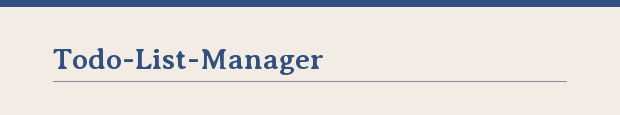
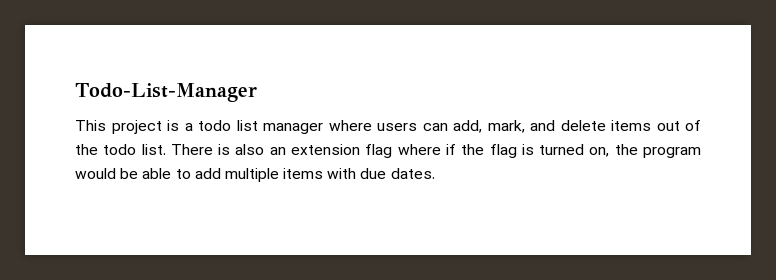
(324, 61) none -> [75,120,701,134] [75,144,701,158] [75,168,435,182] // This project is a todo list manager where users can add, mark, and delete items out of the todo list. There is also an extension flag where if the flag is turned on, the program would be able to add multiple items with due dates.

